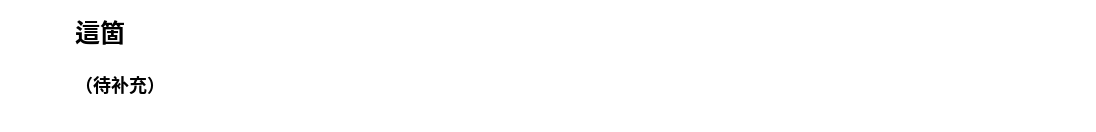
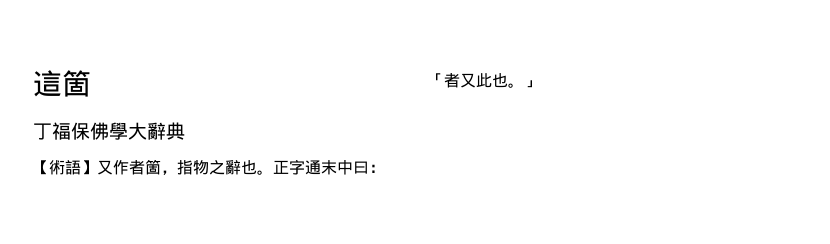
[75,76,165,95] （待补充） -> [33,122,185,140] [33,159,385,175] [428,73,540,88] 丁福保佛學大辭典 // 【術語】又作者箇，指物之辭也。正字通末中曰：「者又此也。」

